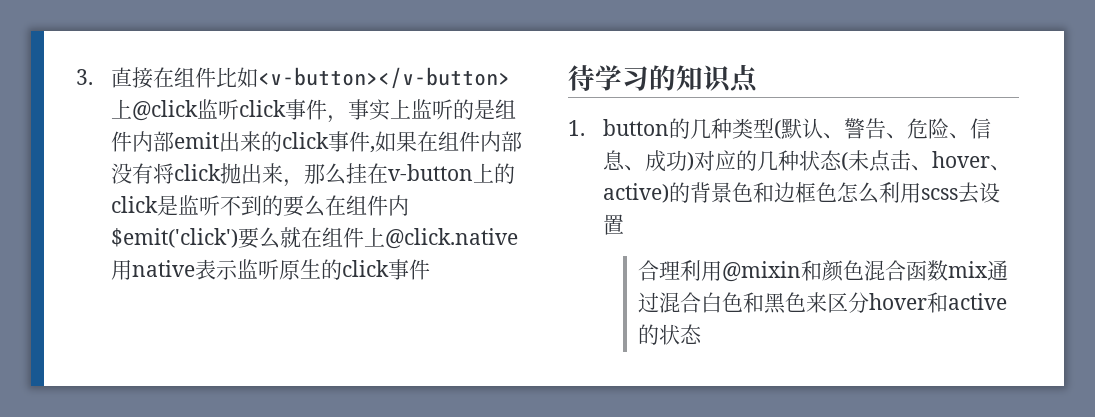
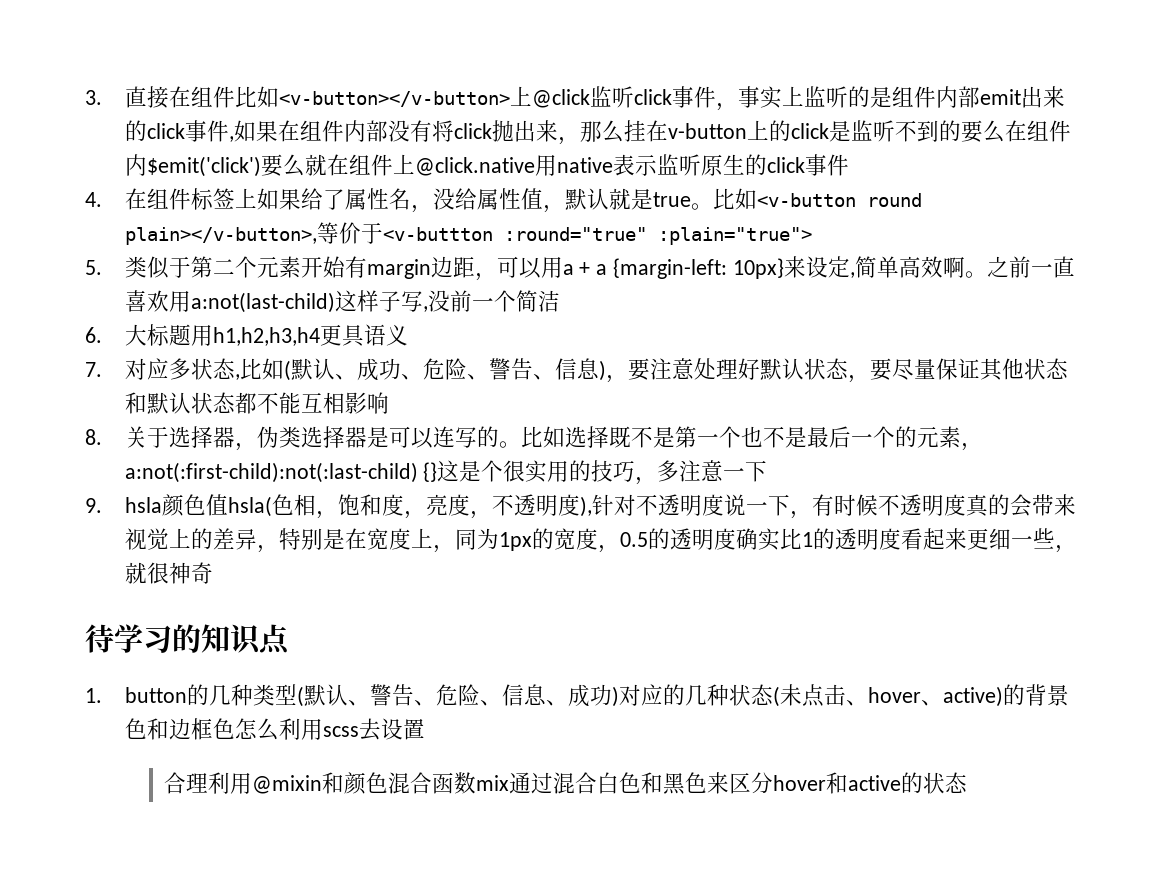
(431, 269) none -> [85,188,922,213] [124,222,812,245] [85,256,1075,281] [124,290,560,313] [85,324,408,347] [85,358,1068,383] [124,392,389,414] [85,426,983,451] [124,460,768,485] [85,494,1076,519] [124,528,1077,553] [124,562,213,584] // 4.在组件标签上如果给了属性名，没给属性值，默认就是true。比如<v-button round plain></v-button>,等价于<v-buttton :round="true" :plain="true"> // 5.类似于第二个元素开始有margin边距，可以用a + a {margin-left: 10px}来设定,简单高效啊。之前一直喜欢用a:not(last-child)这样子写,没前一个简洁 // 6.大标题用h1,h2,h3,h4更具语义 // 7.对应多状态,比如(默认、成功、危险、警告、信息)，要注意处理好默认状态，要尽量保证其他状态和默认状态都不能互相影响 // 8.关于选择器，伪类选择器是可以连写的。比如选择既不是第一个也不是最后一个的元素，a:not(:first-child):not(:last-child) {}这是个很实用的技巧，多注意一下 // 9. hsla颜色值hsla(色相，饱和度，亮度，不透明度),针对不透明度说一下，有时候不透明度真的会带来视觉上的差异，特别是在宽度上，同为1px的宽度，0.5的透明度确实比1的透明度看起来更细一些，就很神奇

